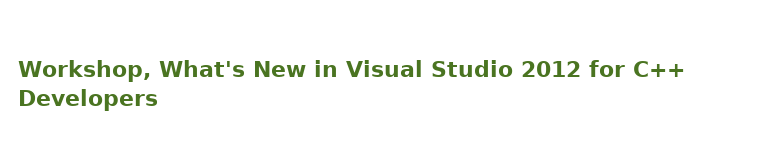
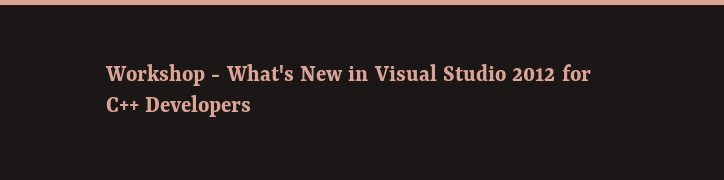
[18,60,151,82] Workshop, -> [105,64,221,86] Workshop -

